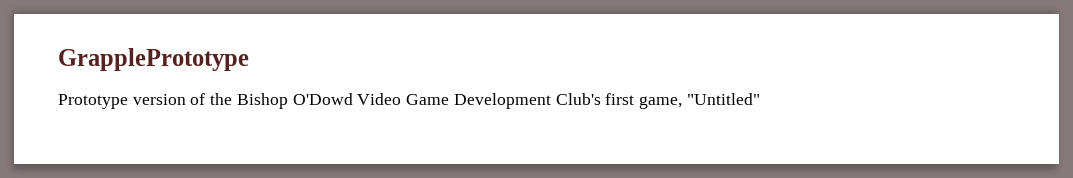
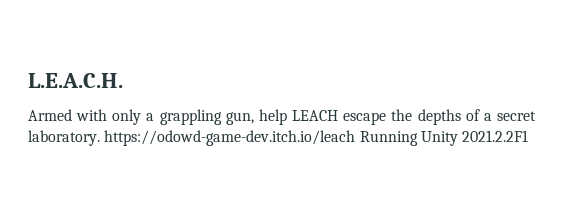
[58,48,249,71] [58,93,760,109] GrapplePrototype // Prototype version of the Bishop O'Dowd Video Game Development Club's first game, "Untitled" -> [28,73,123,88] [28,109,536,125] [28,130,529,146] L.E.A.C.H. // Armed with only a grappling gun, help LEACH escape the depths of a secret laboratory. https://odowd-game-dev.itch.io/leach Running Unity 2021.2.2F1

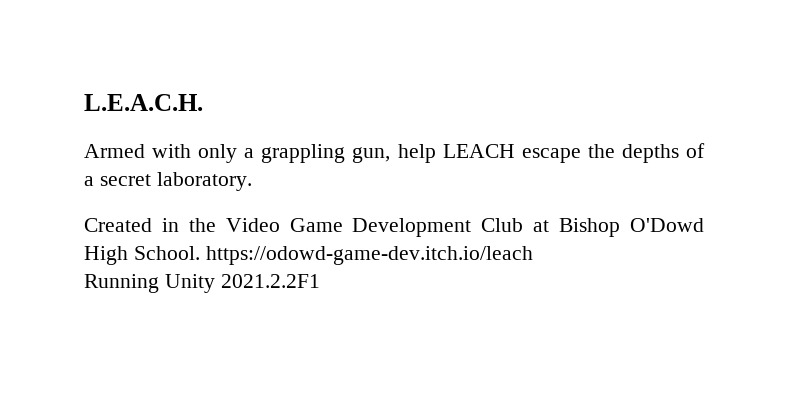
(100, 138) none -> [84,218,705,237] [84,246,200,265] // Created in the Video Game Development Club at Bishop O'Dowd High School.
(356, 138) none -> (533, 255) //

